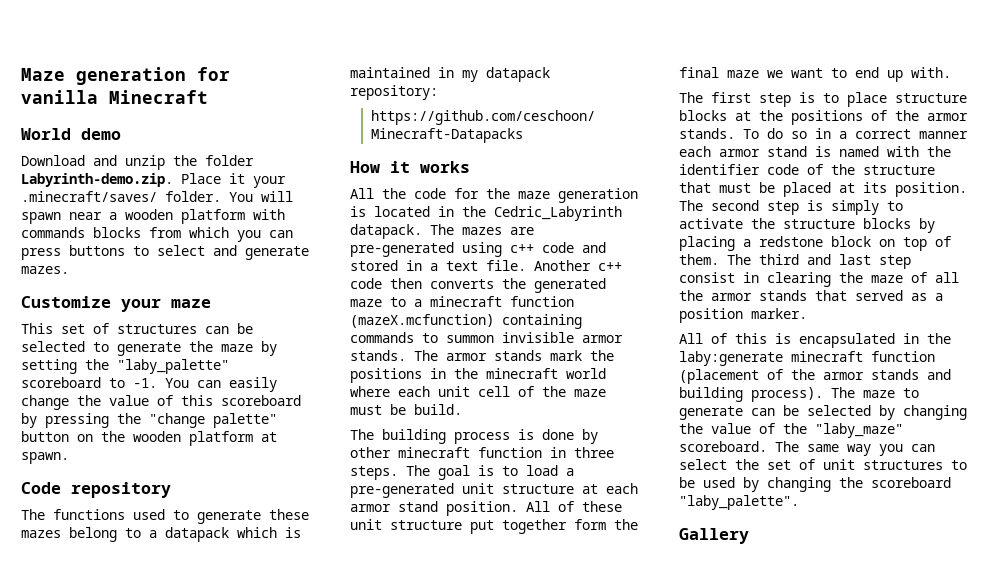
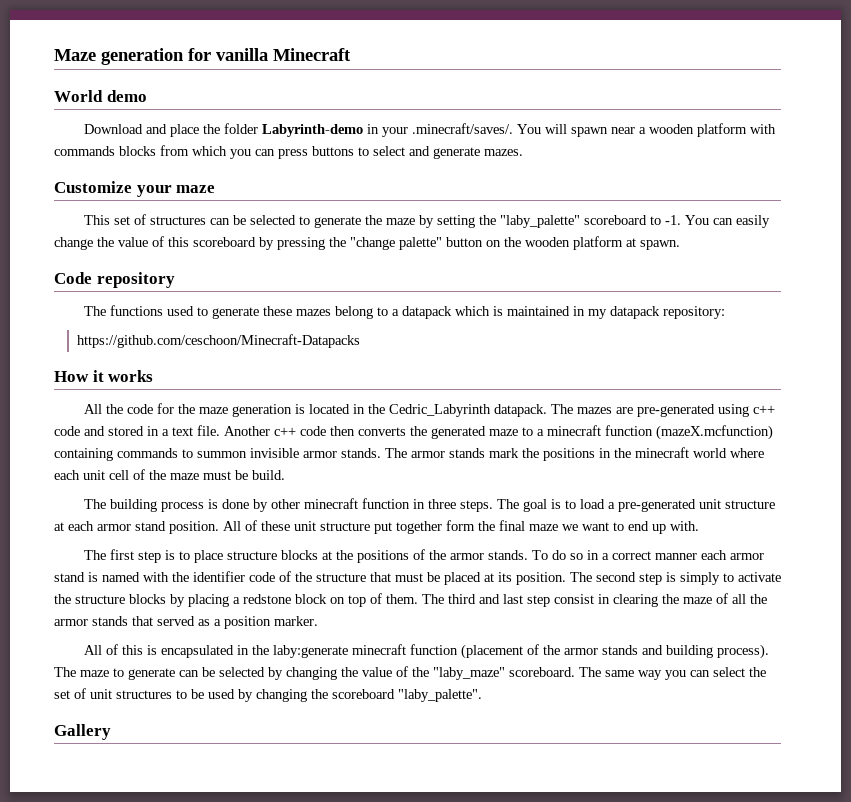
[125,155,165,170] unzip -> [169,124,199,137] place
[21,173,286,188] [21,191,221,202] Labyrinth-demo.zip. Place it your .minecraft/saves/ folder. -> [261,123,513,137] Labyrinth-demo in your .minecraft/saves/.

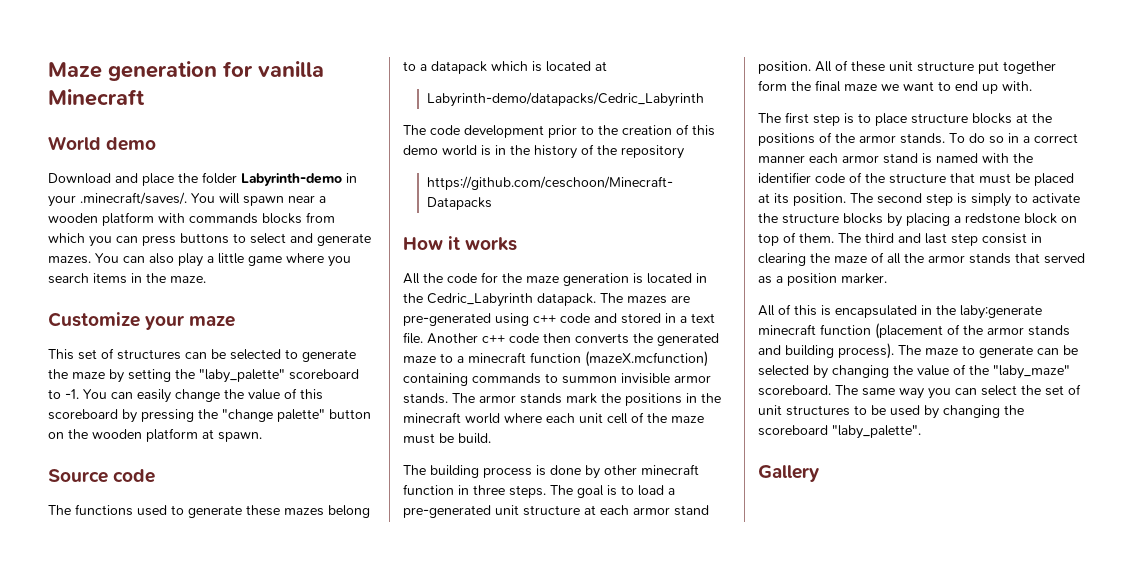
(523, 152) none -> [95,253,351,267] [48,273,206,284] You can also play a little game where you search items in the maze.
[54,272,175,288] Code repository -> [48,469,156,483] Source code
[506,306,725,319] maintained in my datapack repository: -> [546,61,607,72] [426,92,704,107] [403,124,715,138] [403,144,684,159] located at // Labyrinth-demo/datapacks/Cedric_Labyrinth // The code development prior to the creation of this demo world is in the history of the repository

